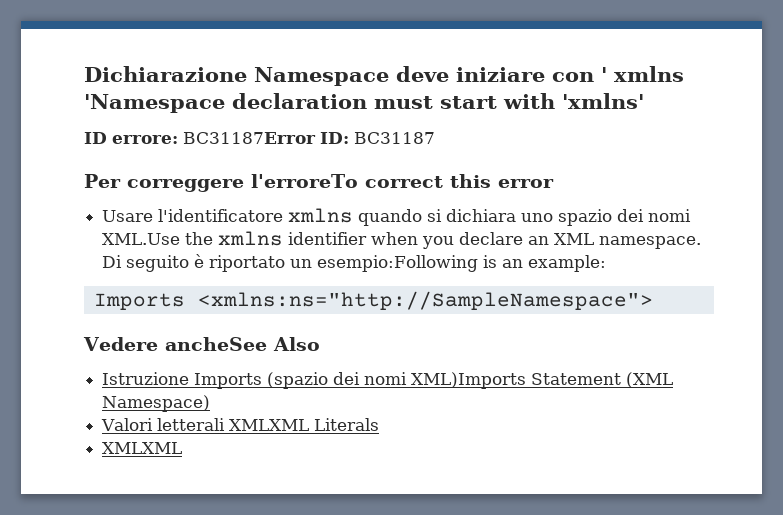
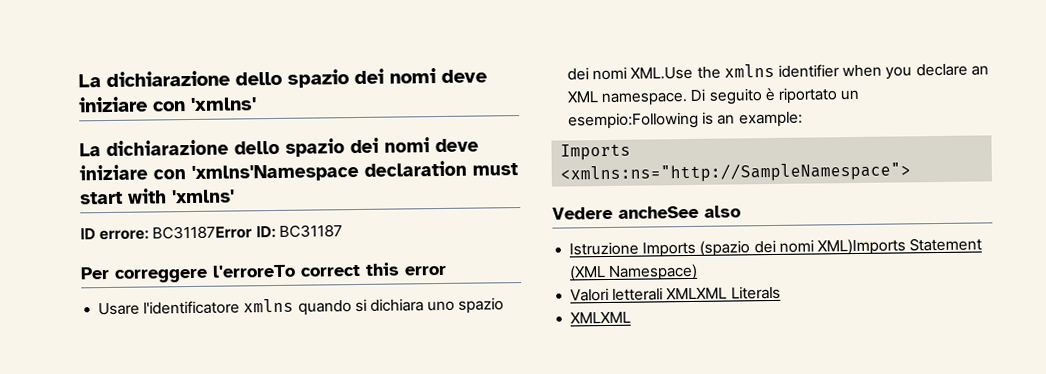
[84,66,684,86] [84,94,225,113] Dichiarazione Namespace deve iniziare con ' xmlns 'Namespace -> [78,68,487,88] [78,96,257,113] [79,137,479,157] [79,163,359,182] La dichiarazione dello spazio dei nomi deve iniziare con 'xmlns' // La dichiarazione dello spazio dei nomi deve iniziare con 'xmlns'Namespace
[272,337,320,351] Also -> [704,205,741,218] also

